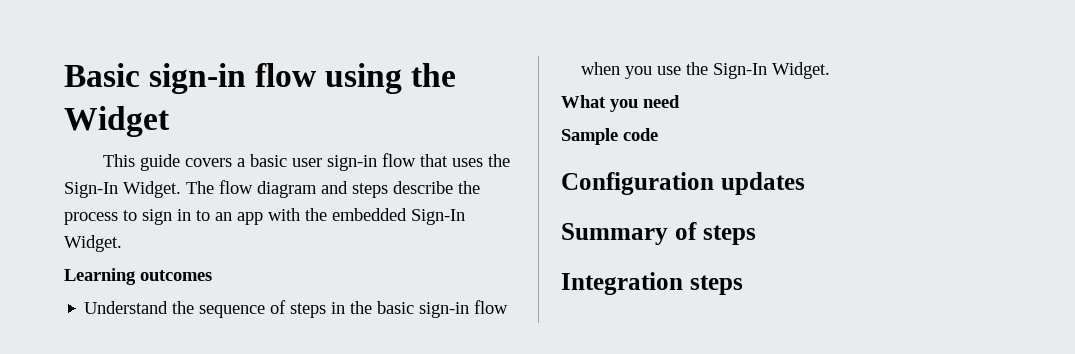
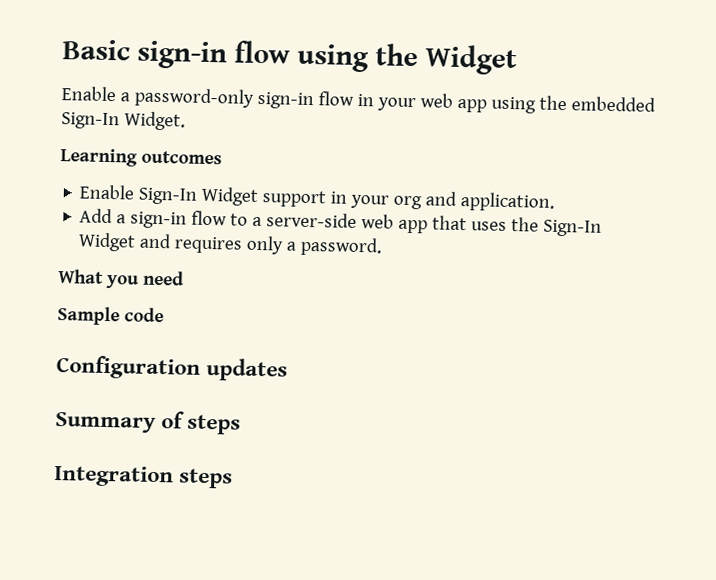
[103,153,511,171] [64,180,480,198] [64,208,300,225] This guide covers a basic user sign-in flow that uses the Sign-In Widget. The flow diagram and steps describe the process to sign in to an app with -> [61,86,536,114] Enable a password-only sign-in flow in your web app using
[84,300,509,318] [581,62,831,79] Understand the sequence of steps in the basic sign-in flow when you use the Sign-In Widget. -> [79,184,556,212] [79,208,603,237] [78,232,384,257] Enable Sign-In Widget support in your org and application. // Add a sign-in flow to a server-side web app that uses the Sign-In Widget and requires only a password.

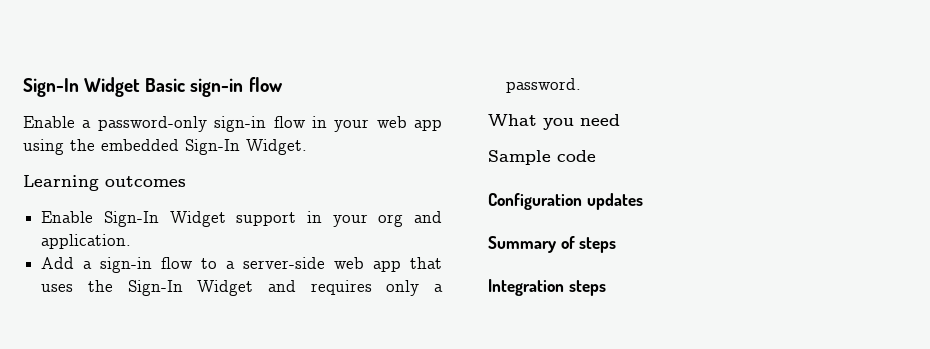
(62, 50) none -> [23,77,141,97] Sign-In Widget
[297,43,517,76] using the Widget -> (283, 84) none

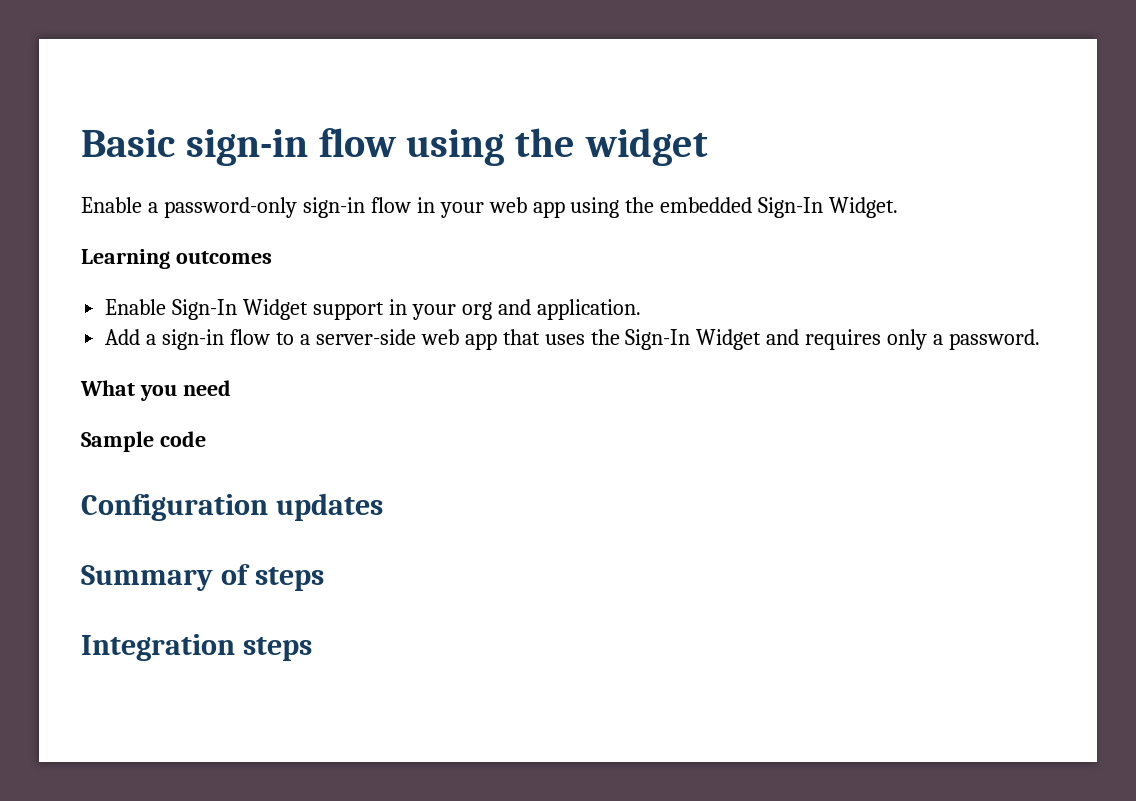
[23,77,141,97] Sign-In Widget -> (81, 143) none
(283, 84) none -> [406,128,708,166] using the widget

